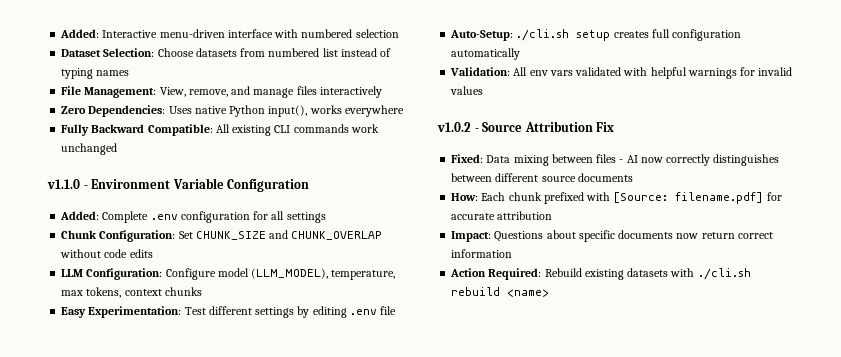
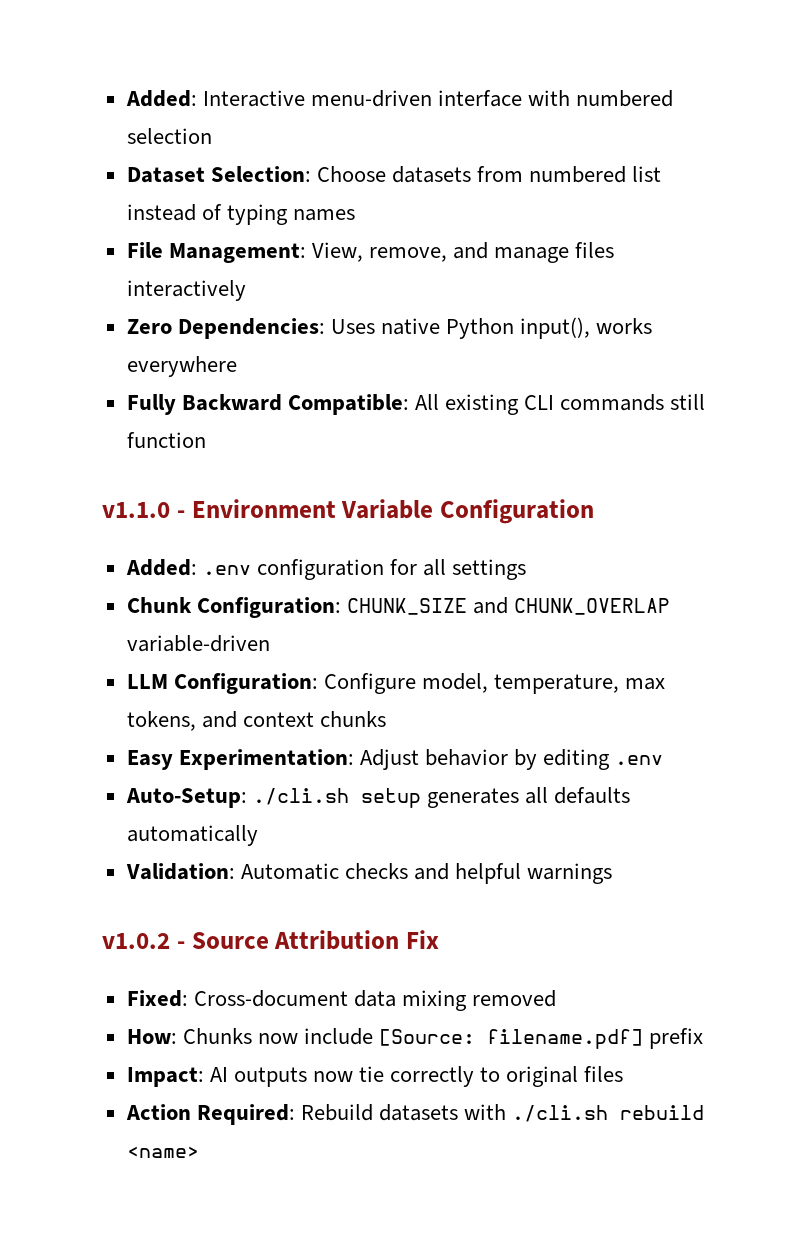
[350,124,379,133] [61,143,118,155] work unchanged -> [670,394,706,410] [126,432,206,448] still function
[102,211,149,223] Complete -> (197, 567) none
[178,231,193,239] Set -> (341, 607) none
[60,249,153,258] without code edits -> [126,635,270,652] variable-driven
[217,268,329,279] model (LLM_MODEL), -> [421,673,488,693] model,
(122, 292) none -> [201,711,237,728] and
[184,306,295,318] Test different settings -> [359,749,508,770] Adjust behavior
[380,306,397,315] file -> (664, 760) none
[613,29,742,41] creates full configuration -> [426,787,631,808] generates all defaults
[513,67,648,76] All env vars validated with -> [240,863,449,880] Automatic checks and
[740,67,793,76] [450,86,484,95] for invalid values -> (613, 873) none
[486,154,780,166] [451,173,633,182] [451,192,782,204] [451,211,553,220] [451,230,773,242] [451,249,513,258] Data mixing between files - AI now correctly distinguishes between different source documents // How: Each chunk prefixed with [Source: filename.pdf] for accurate attribution // Impact: Questions about specific documents now return correct information -> [193,990,557,1011] [126,1028,704,1049] [126,1066,624,1087] Cross-document data mixing removed // How: Chunks now include [Source: filename.pdf] prefix // Impact: AI outputs now tie correctly to original files
[584,269,624,280] existing -> (373, 1112) none

